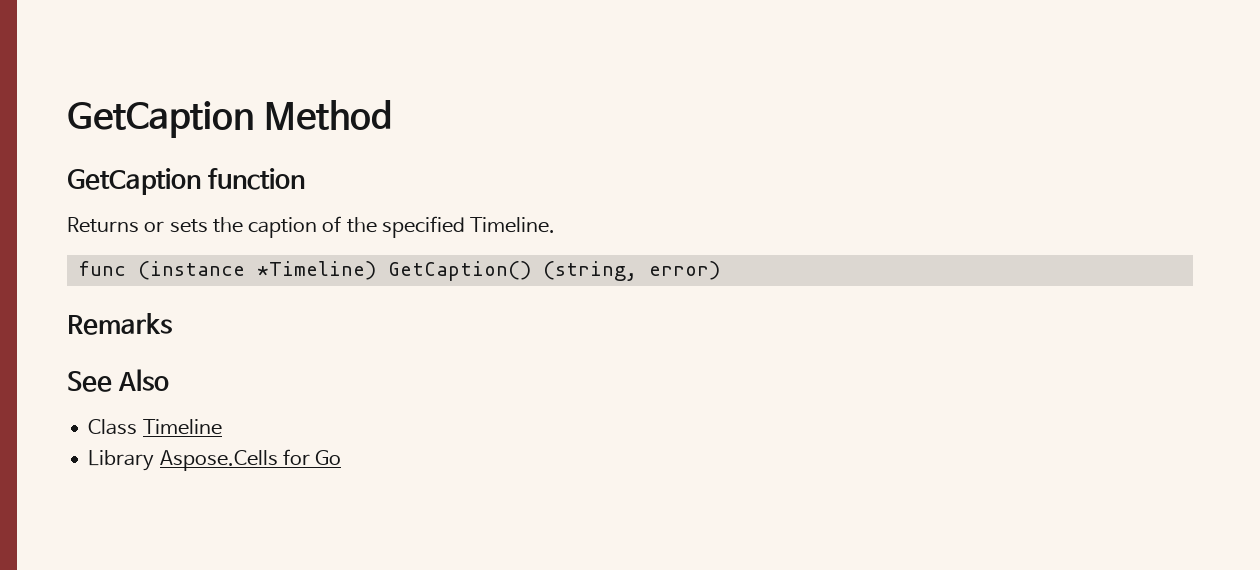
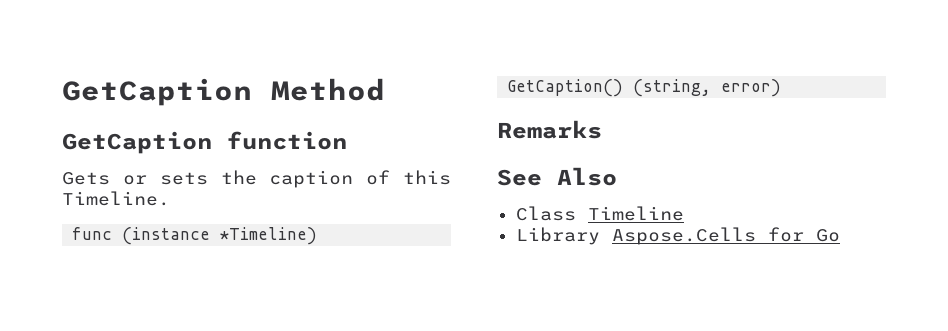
[67,217,139,233] Returns -> [62,172,110,185] Gets
[346,216,465,238] the specified -> [403,170,451,185] this

